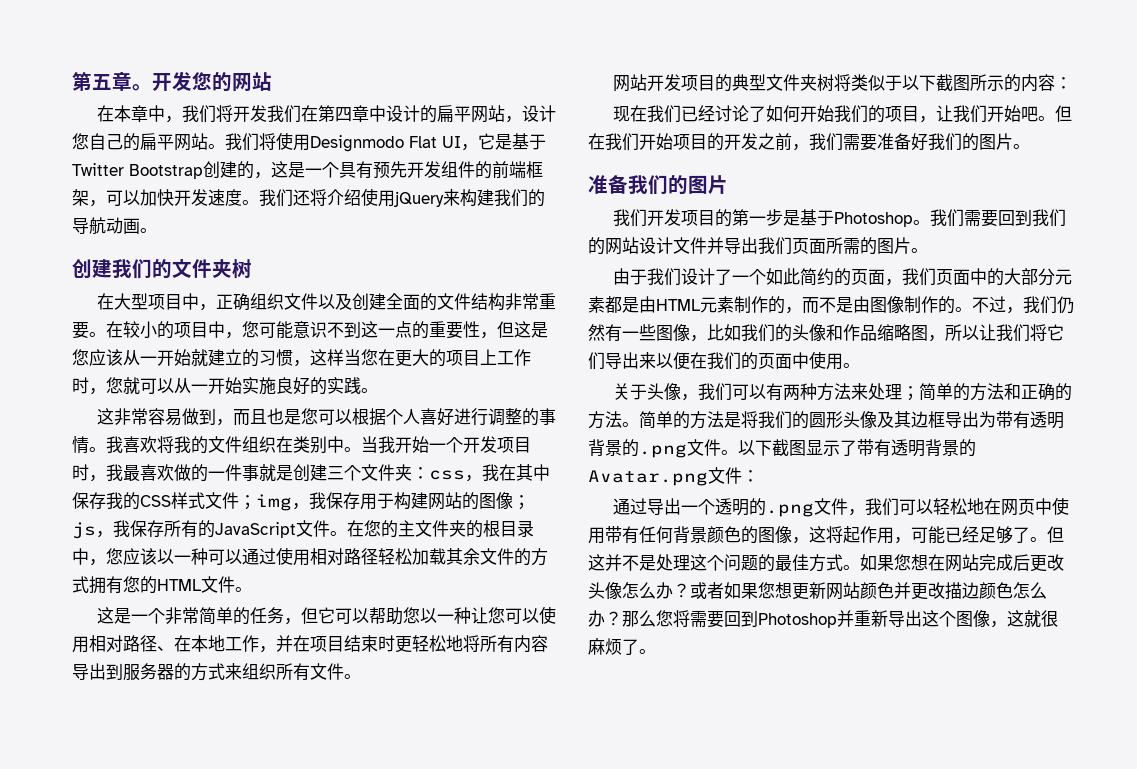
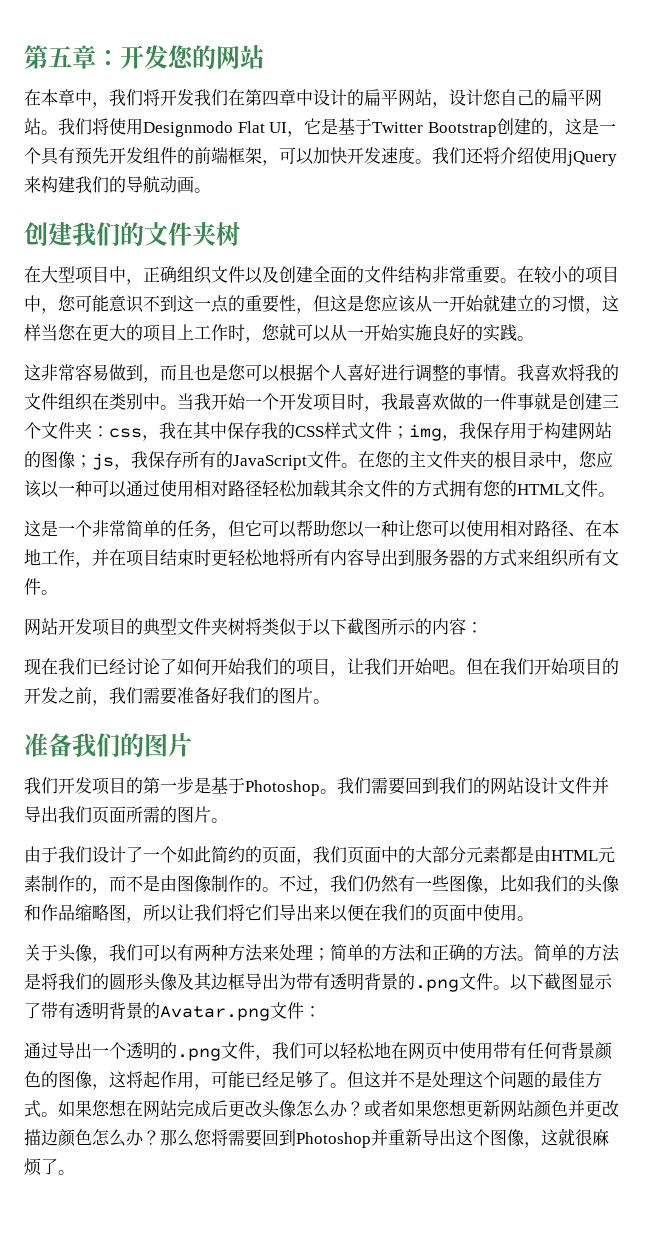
[132,84,152,91] 。 -> [96,50,120,66] ：

